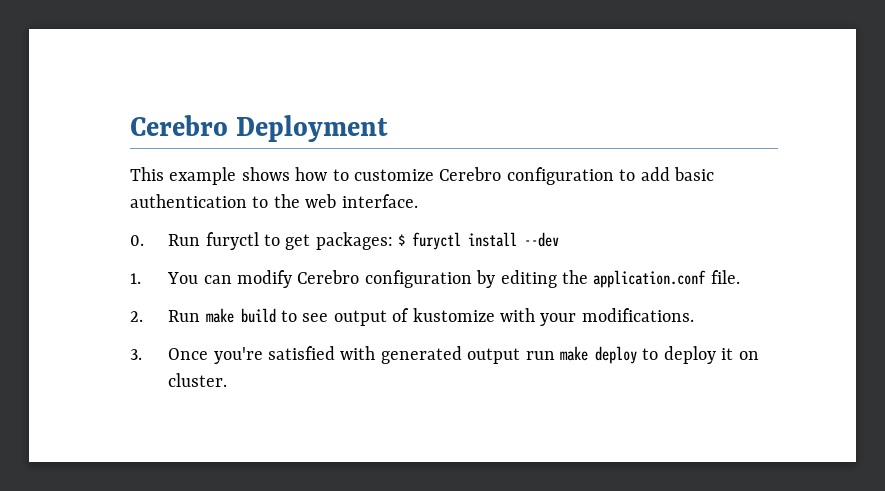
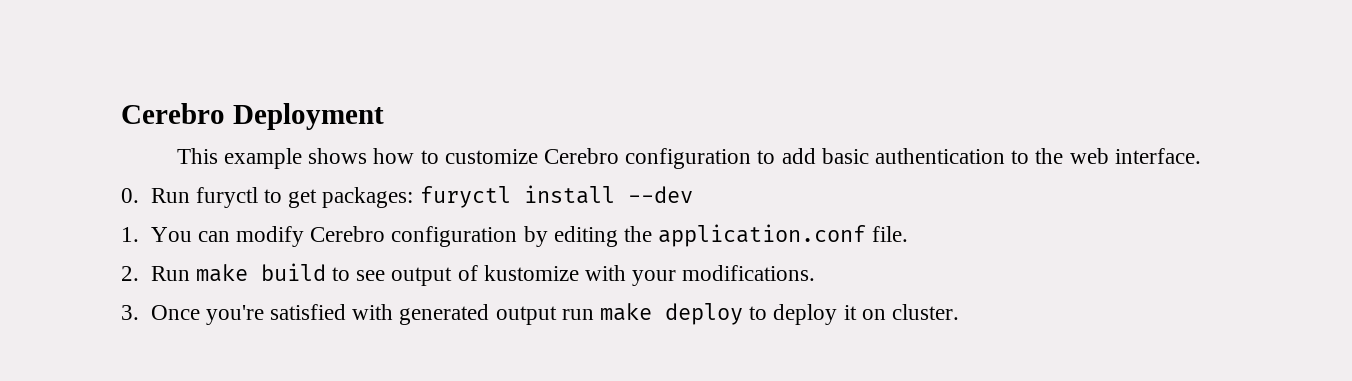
[398,234,406,246] $ -> (414, 197) none

